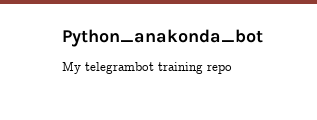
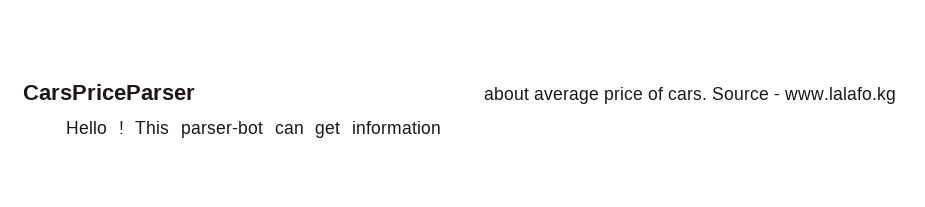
[62,29,263,47] [62,61,232,74] Python_anakonda_bot // My telegrambot training repo -> [23,84,195,100] [65,121,441,138] [484,87,896,104] CarsPriceParser // Hello ! This parser-bot can get information about average price of cars. Source - www.lalafo.kg

